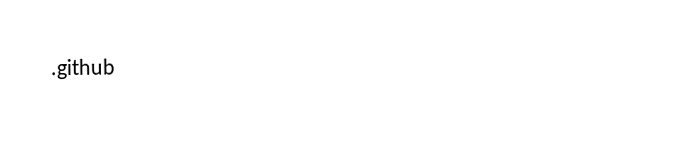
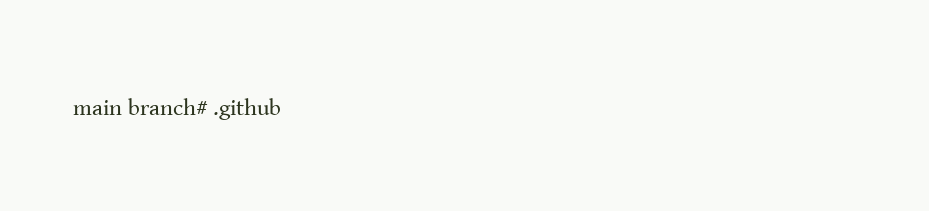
(50, 69) none -> [73,98,209,115] main branch#

